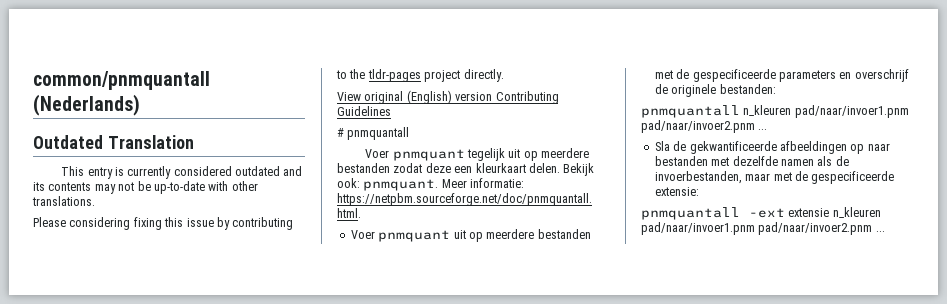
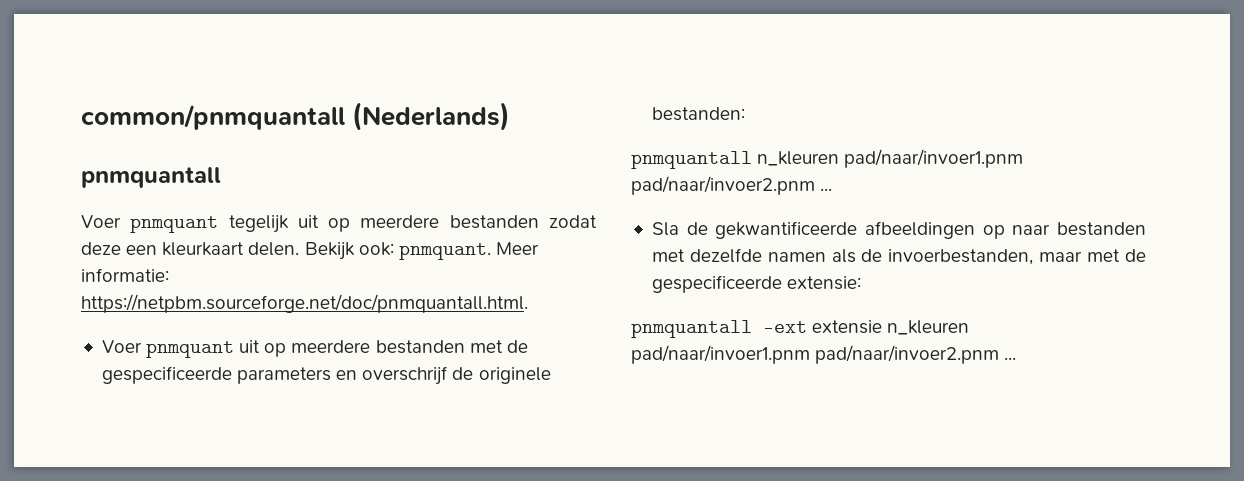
[33,135,194,149] [61,166,303,179] [33,181,258,194] [32,196,95,206] [33,217,294,230] [336,69,504,82] [337,90,559,104] [337,106,391,116] [337,128,344,137] Outdated Translation // This entry is currently considered outdated and its contents may not be up-to-date with other translations. // Please considering fixing this issue by contributing to the tldr-pages project directly. // View original (English) version Contributing Guidelines // # -> (511, 116) none

